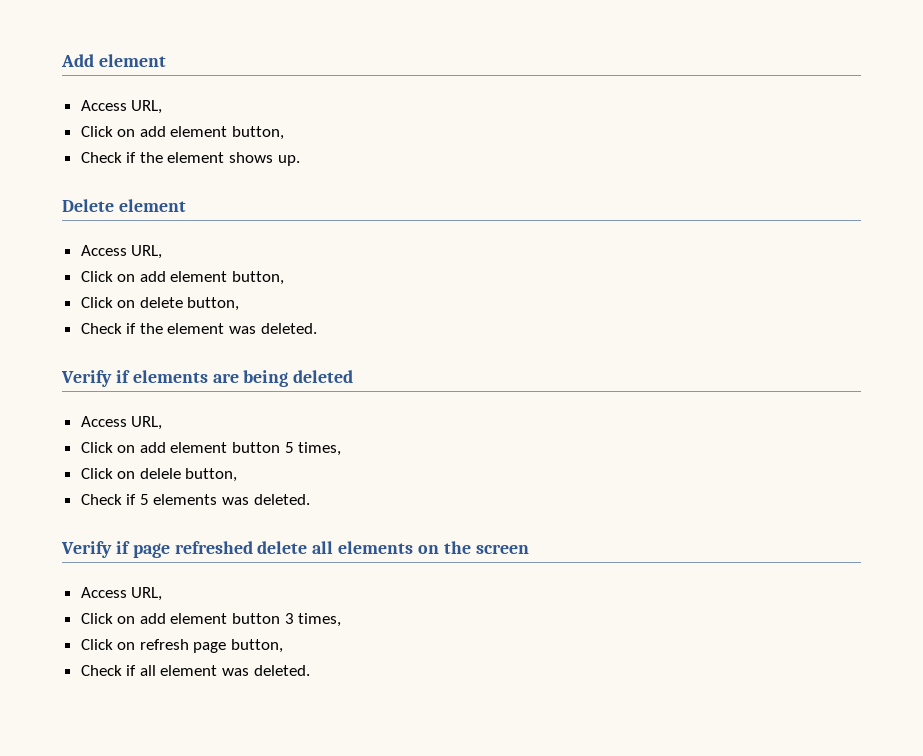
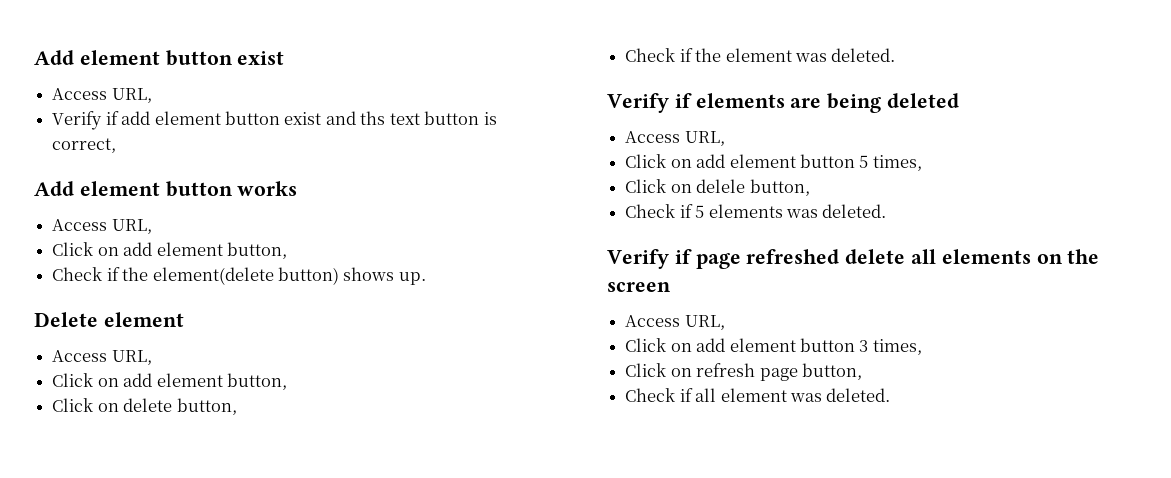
[61,54,166,67] Add element -> [34,50,285,66] [52,88,152,103] [52,111,497,130] [52,138,117,153] [34,181,298,197] Add element button exist // Access URL, // Verify if add element button exist and ths text button is correct, // Add element button works
[167,152,225,163] element -> [152,267,339,285] element(delete button)

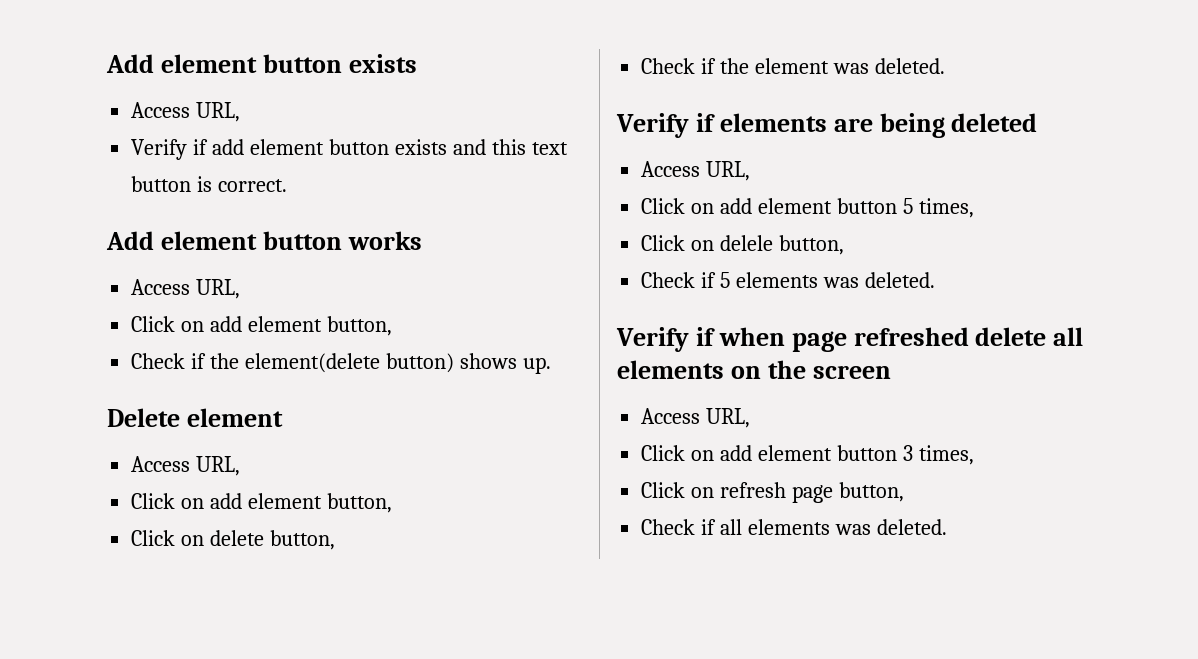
[34,50,285,66] Add element button exist -> [106,54,417,73] Add element button exists
[284,111,386,125] exist and ths -> [394,139,526,155] exists and this
[52,138,117,153] correct, -> [218,179,288,192] correct.
(692, 256) none -> [718,327,785,346] when
[720,388,787,402] element -> [748,519,831,535] elements

